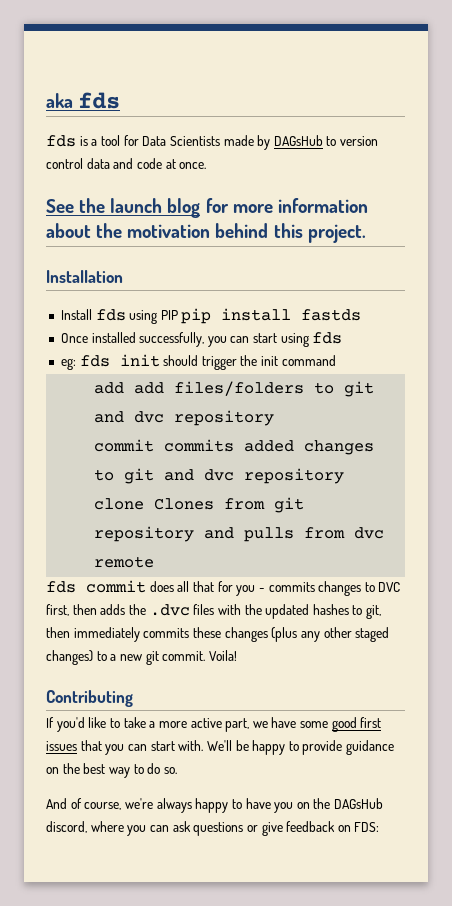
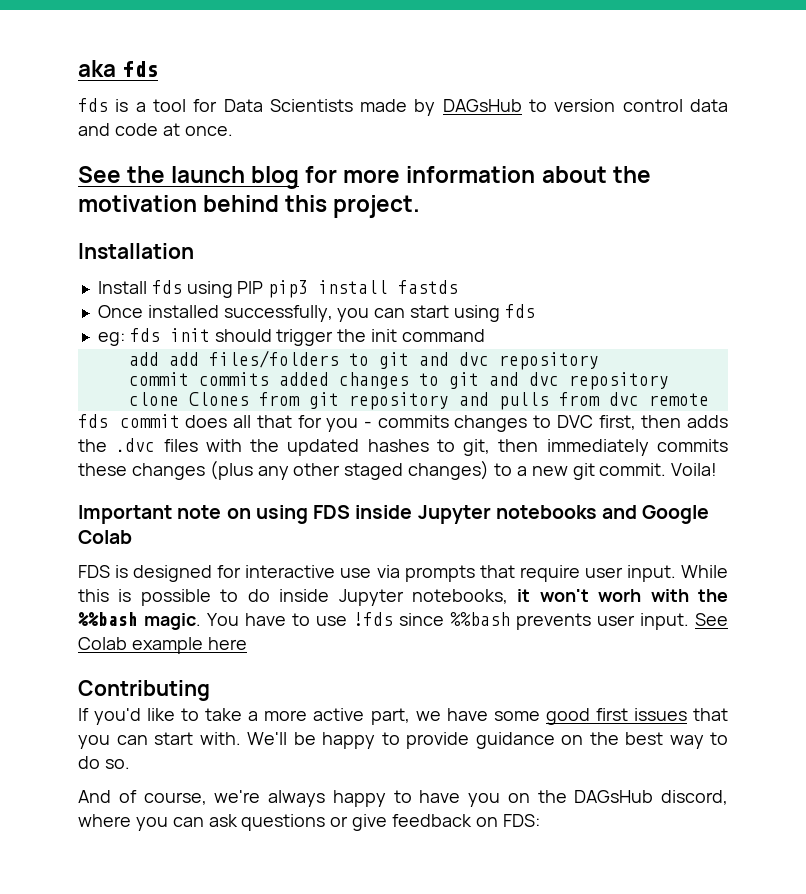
[181,308,212,324] pip -> [268,280,309,298] pip3
(237, 655) none -> [78,505,710,524] [78,530,132,544] [78,565,728,582] [78,589,728,606] [78,612,728,630] [78,637,247,654] // Important note on using FDS inside Jupyter notebooks and Google Colab // FDS is designed for interactive use via prompts that require user input. While this is possible to do inside Jupyter notebooks, it won't worh with the %%bash magic. You have to use !fds since %%bash prevents user input. See Colab example here

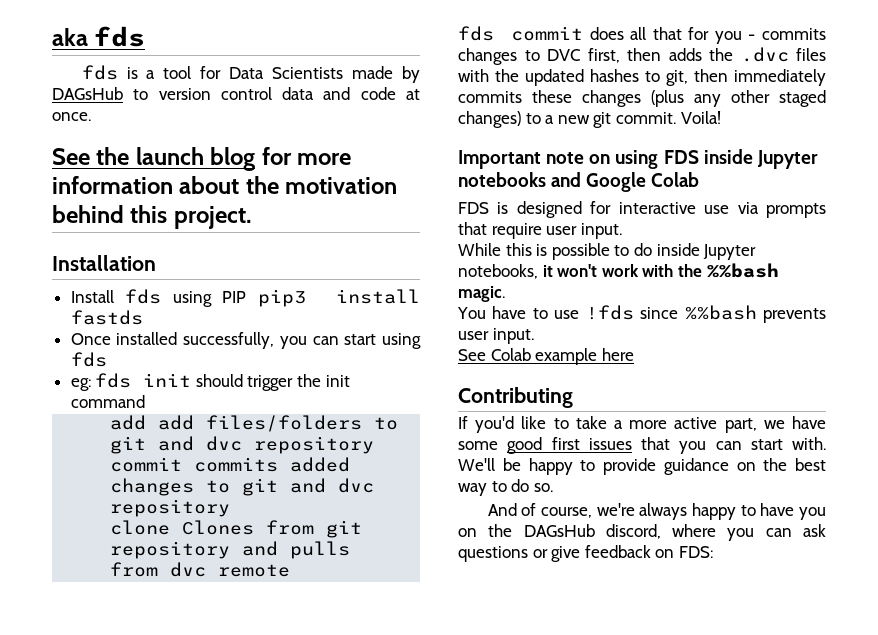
(676, 573) none -> (622, 231) //
[598,589,642,602] worh -> [601,264,639,277] work
(201, 621) none -> (505, 294) //
(689, 621) none -> (534, 336) //

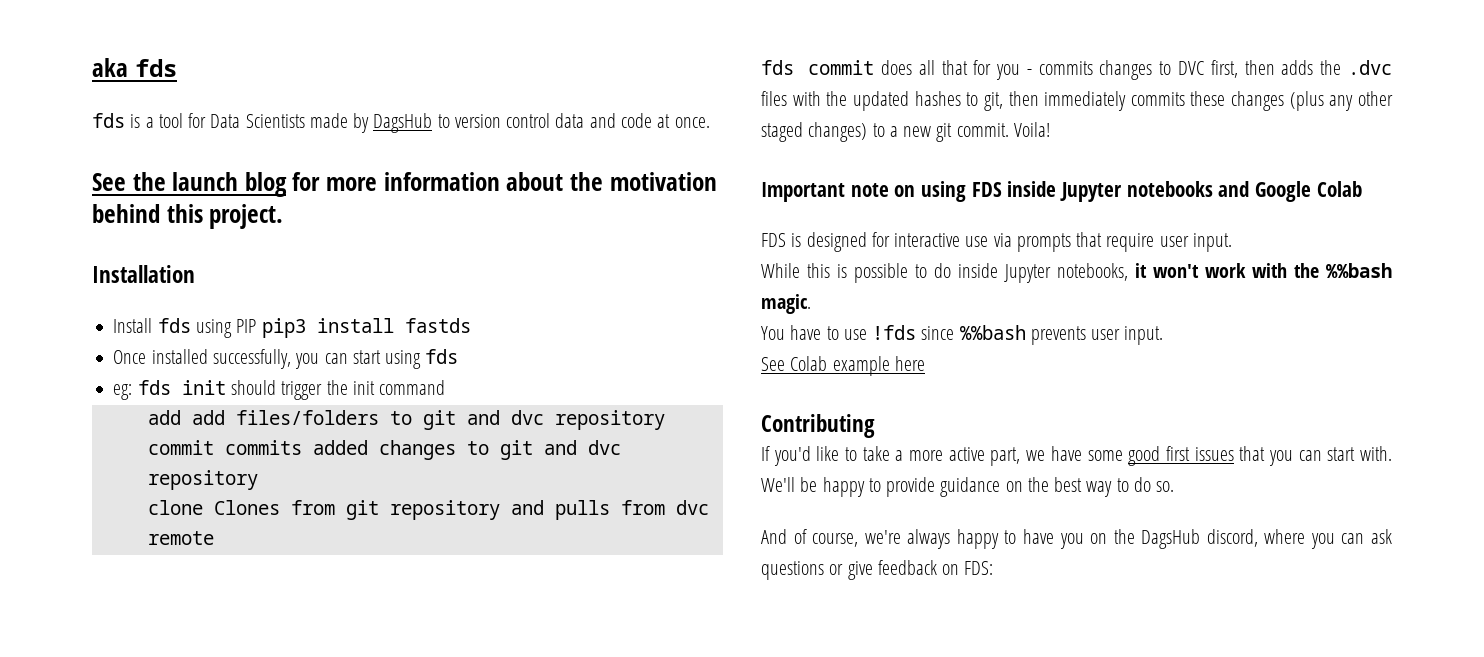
[52,87,123,100] DAGsHub -> [373,113,433,133] DagsHub
[523,524,595,537] DAGsHub -> [1141,529,1201,549] DagsHub

